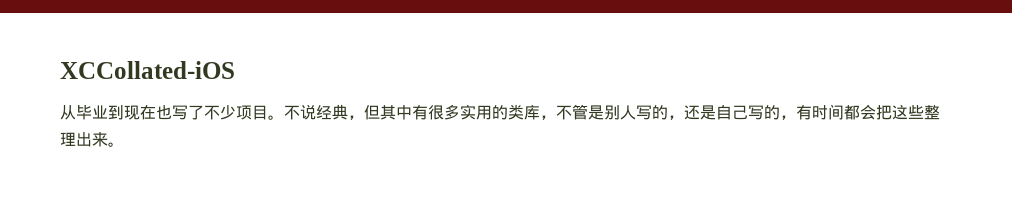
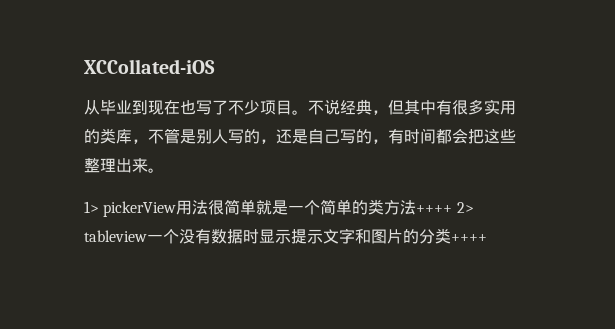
(124, 144) none -> [84,199,474,217] [84,228,487,244] // 1> pickerView用法很简单就是一个简单的类方法++++ 2> tableview一个没有数据时显示提示文字和图片的分类++++

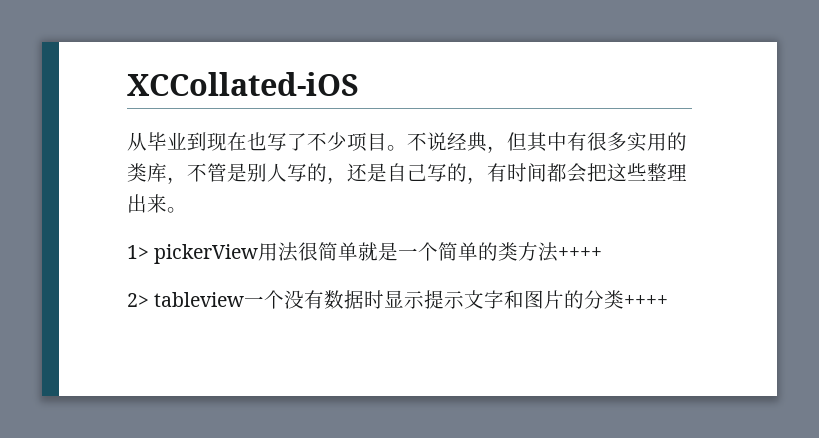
(453, 209) none -> (603, 253) //

